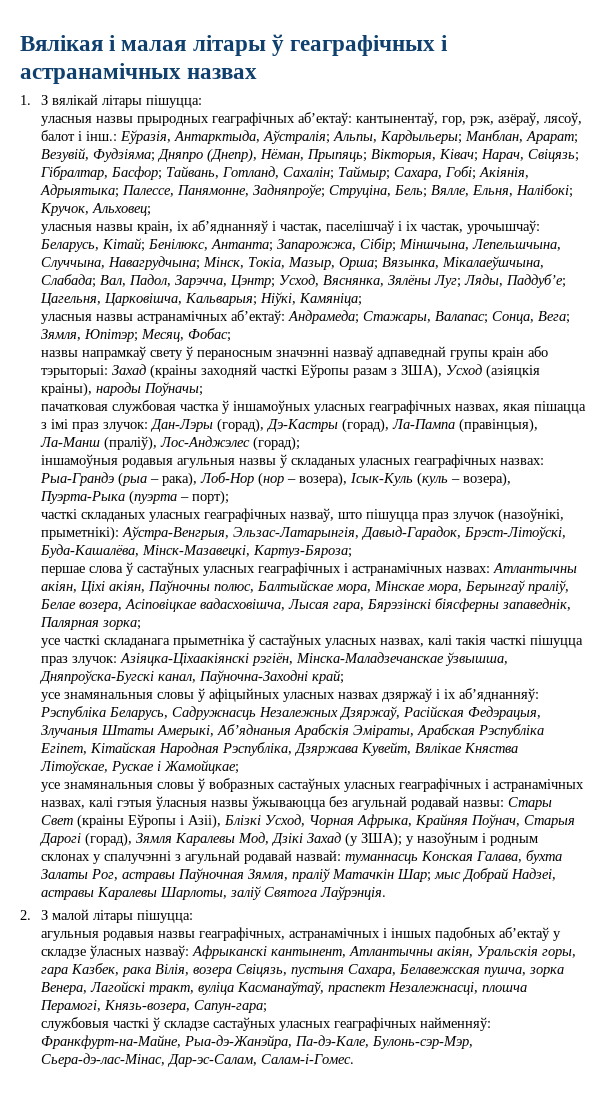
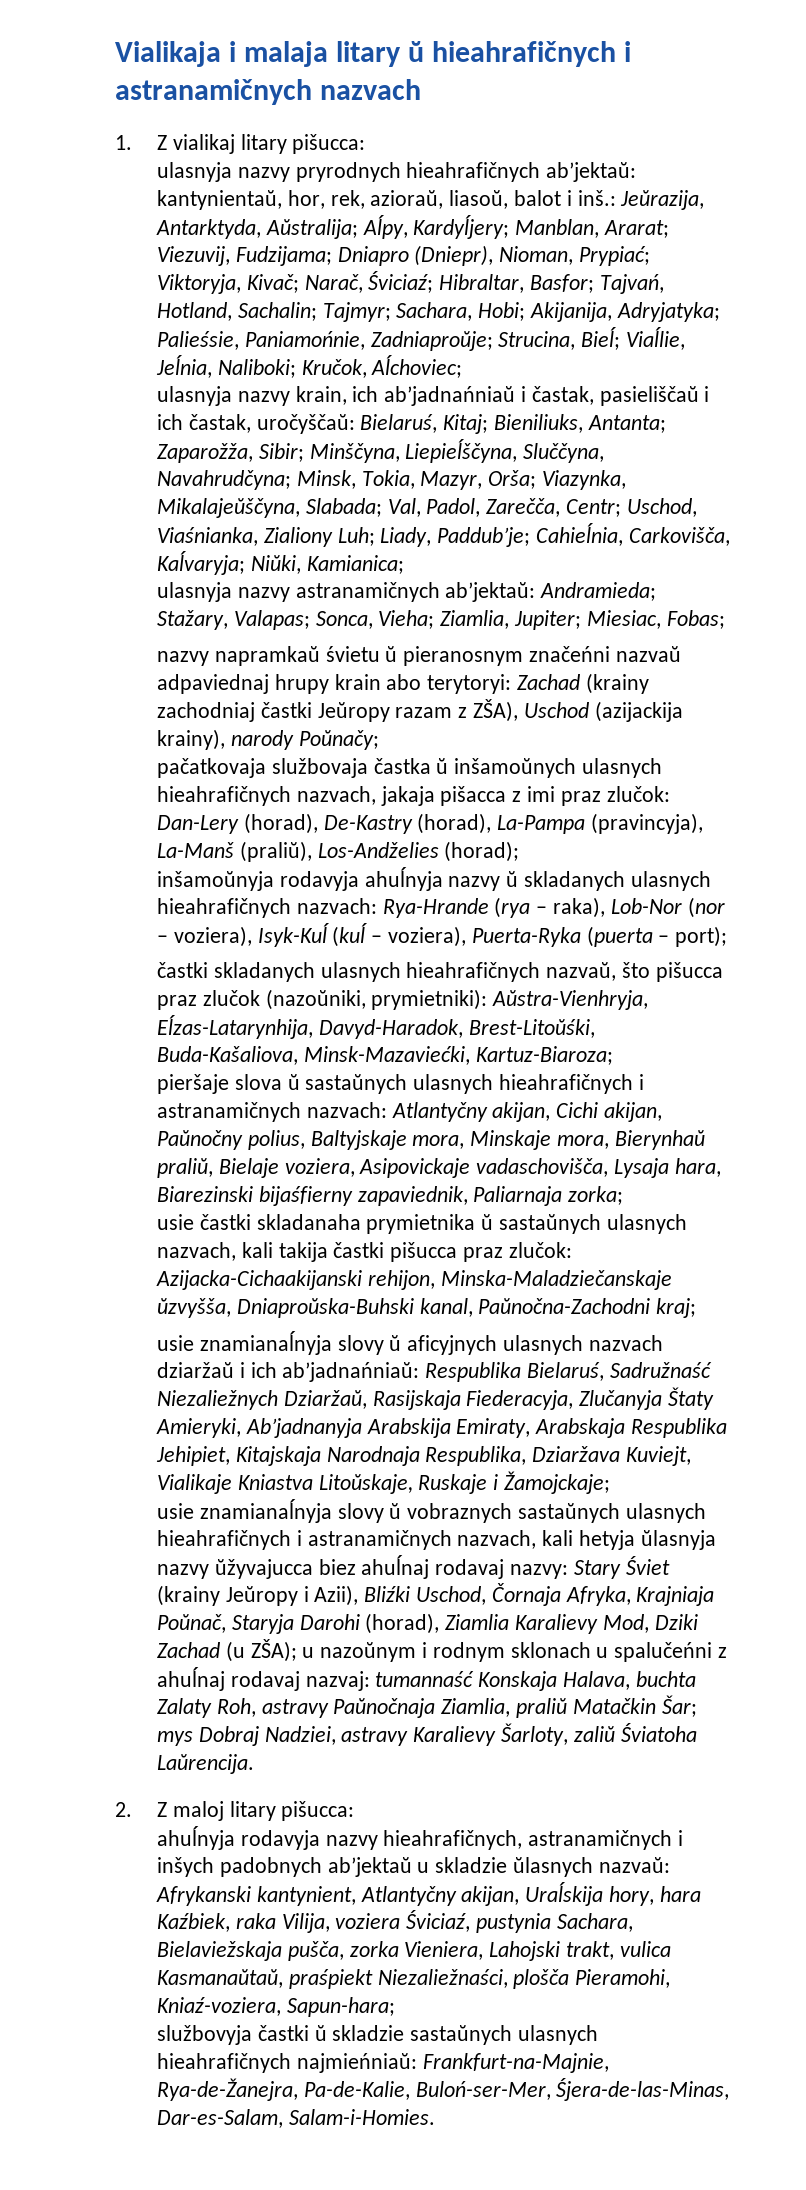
[20,34,449,56] [20,63,258,84] [20,94,202,108] [40,112,582,126] [40,130,578,144] [40,148,579,163] [39,166,529,180] [39,184,573,198] [39,203,151,216] [40,220,540,234] [39,238,561,252] [40,256,544,270] [40,274,566,288] [39,292,362,306] [40,310,570,324] [40,328,231,342] [40,346,548,360] [40,364,540,379] [40,382,203,397] [40,400,586,414] [40,418,538,433] [39,436,300,451] [40,454,544,468] [39,472,511,487] [39,490,229,505] [40,508,564,523] [40,526,566,541] [39,544,352,558] [40,562,577,576] [40,580,569,594] [39,598,571,612] [39,617,141,630] [40,634,583,648] [40,652,508,666] [38,670,344,684] [40,688,539,702] [39,706,541,720] [40,724,544,738] [39,742,518,756] [39,760,239,774] [40,778,584,792] [40,796,552,810] [40,814,575,829] [38,832,538,847] [40,850,562,864] [40,868,556,882] [40,886,386,900] [20,909,193,923] [40,927,561,941] [40,945,576,959] [40,963,564,977] [40,981,527,995] [39,1000,267,1013] [40,1017,491,1031] [40,1035,473,1049] [40,1053,354,1067] Вялікая і малая літары ў геаграфічных і астранамічных назвах // 1. З вялікай літары пішуцца: // уласныя назвы прыродных геаграфічных аб’ектаў: кантынентаў, гор, рэк, азёраў, лясоў, балот і інш.: Еўразія, Антарктыда, Аўстралія; Альпы, Кардыльеры; Манблан, Арарат; Везувій, Фудзіяма; Дняпро (Днепр), Нёман, Прыпяць; Вікторыя, Ківач; Нарач, Свіцязь; Гібралтар, Басфор; Тайвань, Готланд, Сахалін; Таймыр; Сахара, Гобі; Акіянія, Адрыятыка; Палессе, Панямонне, Задняпроўе; Струціна, Бель; Вялле, Ельня, Налібокі; Кручок, Альховец; // уласныя назвы краін, іх аб’яднанняў і частак, паселішчаў і іх частак, урочышчаў: Беларусь, Кітай; Бенілюкс, Антанта; Запарожжа, Сібір; Міншчына, Лепельшчына, Случчына, Навагрудчына; Мінск, Токіа, Мазыр, Орша; Вязынка, Мікалаеўшчына, Слабада; Вал, Падол, Зарэчча, Цэнтр; Усход, Вяснянка, Зялёны Луг; Ляды, Паддуб’е; Цагельня, Царковішча, Кальварыя; Ніўкі, Камяніца; // уласныя назвы астранамічных аб’ектаў: Андрамеда; Стажары, Валапас; Сонца, Вега; Зямля, Юпітэр; Месяц, Фобас; // назвы напрамкаў свету ў пераносным значэнні назваў адпаведнай групы краін або тэрыторыі: Захад (краіны заходняй часткі Еўропы разам з ЗША), Усход (азіяцкія краіны), народы Поўначы; // пачатковая службовая частка ў іншамоўных уласных геаграфічных назвах, якая пішацца з імі праз злучок: Дан-Лэры (горад), Дэ-Кастры (горад), Ла-Пампа (правінцыя), Ла-Манш (праліў), Лос-Анджэлес (горад); // іншамоўныя родавыя агульныя назвы ў складаных уласных геаграфічных назвах: Рыа-Грандэ (рыа – рака), Лоб-Нор (нор – возера), Ісык-Куль (куль – возера), Пуэрта-Рыка (пуэрта – порт); // часткі складаных уласных геаграфічных назваў, што пішуцца праз злучок (назоўнікі, прыметнікі): Аўстра-Венгрыя, Эльзас-Латарынгія, Давыд-Гарадок, Брэст-Літоўскі, Буда-Кашалёва, Мінск-Мазавецкі, Картуз-Бяроза; // першае слова ў састаўных уласных геаграфічных і астранамічных назвах: Атлантычны акіян, Ціхі акіян, Паўночны полюс, Балтыйскае мора, Мінскае мора, Берынгаў праліў, Белае возера, Асіповіцкае вадасховішча, Лысая гара, Бярэзінскі біясферны запаведнік, Палярная зорка; // усе часткі складанага прыметніка ў састаўных уласных назвах, калі такія часткі пішуцца праз злучок: Азіяцка-Ціхаакіянскі рэгіён, Мінска-Маладзечанскае ўзвышша, Дняпроўска-Бугскі канал, Паўночна-Заходні край; // усе знамянальныя словы ў афіцыйных уласных назвах дзяржаў і іх аб’яднанняў: Рэспубліка Беларусь, Садружнасць Незалежных Дзяржаў, Расійская Федэрацыя, Злучаныя Штаты Амерыкі, Аб’яднаныя Арабскія Эміраты, Арабская Рэспубліка Егіпет, Кітайская Народная Рэспубліка, Дзяржава Кувейт, Вялікае Княства Літоўскае, Рускае і Жамойцкае; // усе знамянальныя словы ў вобразных састаўных уласных геаграфічных і астранамічных назвах, калі гэтыя ўласныя назвы ўжываюцца без агульнай родавай назвы: Стары Свет (краіны Еўропы і Азіі), Блізкі Усход, Чорная Афрыка, Крайняя Поўнач, Старыя Дарогі (горад), Зямля Каралевы Мод, Дзікі Захад (у ЗША); у назоўным і родным склонах у спалучэнні з агульнай родавай назвай: туманнасць Конская Галава, бухта Залаты Рог, астравы Паўночная Зямля, праліў Матачкін Шар; мыс Добрай Надзеі, астравы Каралевы Шарлоты, заліў Святога Лаўрэнція. // 2. З малой літары пішуцца: // агульныя родавыя назвы геаграфічных, астранамічных і іншых падобных аб’ектаў у складзе ўласных назваў: Афрыканскі кантынент, Атлантычны акіян, Уральскія горы, гара Казбек, рака Вілія, возера Свіцязь, пустыня Сахара, Белавежская пушча, зорка Венера, Лагойскі тракт, вуліца Касманаўтаў, праспект Незалежнасці, плошча Перамогі, Князь-возера, Сапун-гара; // службовыя часткі ў складзе састаўных уласных геаграфічных найменняў: Франкфурт-на-Майне, Рыа-дэ-Жанэйра, Па-дэ-Кале, Булонь-сэр-Мэр, Сьера-дэ-лас-Мінас, Дар-эс-Салам, Салам-і-Гомес. -> [115,41,631,67] [115,79,421,105] [115,134,366,154] [156,162,637,182] [156,190,705,210] [155,215,669,239] [156,245,650,266] [156,271,664,294] [156,302,720,322] [156,327,685,351] [155,355,463,378] [156,386,710,406] [156,414,666,434] [156,439,605,463] [156,470,626,490] [156,498,697,518] [156,523,730,547] [156,551,404,575] [156,582,657,602] [156,610,725,630] [156,646,681,666] [156,673,649,694] [156,699,683,722] [156,729,379,750] [156,758,662,778] [156,786,670,806] [156,813,703,834] [156,841,520,862] [156,867,711,891] [156,897,725,918] [156,923,728,947] [156,962,723,982] [156,989,649,1010] [156,1015,595,1039] [156,1046,613,1065] [156,1074,644,1094] [156,1102,662,1122] [156,1130,705,1150] [156,1158,721,1178] [156,1186,624,1206] [156,1214,687,1234] [156,1242,572,1262] [155,1270,672,1290] [156,1298,697,1318] [156,1331,663,1355] [156,1362,712,1382] [156,1387,714,1410] [155,1418,727,1438] [155,1446,691,1466] [156,1471,610,1494] [156,1499,706,1523] [156,1530,716,1550] [156,1555,670,1579] [156,1583,715,1606] [156,1613,698,1634] [156,1639,727,1662] [156,1667,696,1691] [156,1695,697,1718] [156,1723,697,1746] [156,1754,254,1774] [115,1801,355,1821] [156,1826,683,1850] [156,1857,670,1877] [155,1882,701,1906] [156,1910,633,1933] [156,1941,671,1961] [156,1969,671,1989] [156,1997,395,2017] [156,2025,598,2045] [156,2053,609,2073] [156,2078,730,2101] [156,2109,435,2128] Vialikaja i malaja litary ŭ hieahrafičnych i astranamičnych nazvach // 1. Z vialikaj litary pišucca: // ulasnyja nazvy pryrodnych hieahrafičnych ab’jektaŭ: kantynientaŭ, hor, rek, azioraŭ, liasoŭ, balot i inš.: Jeŭrazija, Antarktyda, Aŭstralija; Aĺpy, Kardyĺjery; Manblan, Ararat; Viezuvij, Fudzijama; Dniapro (Dniepr), Nioman, Prypiać; Viktoryja, Kivač; Narač, Śviciaź; Hibraltar, Basfor; Tajvań, Hotland, Sachalin; Tajmyr; Sachara, Hobi; Akijanija, Adryjatyka; Palieśsie, Paniamońnie, Zadniaproŭje; Strucina, Bieĺ; Viaĺlie, Jeĺnia, Naliboki; Kručok, Aĺchoviec; // ulasnyja nazvy krain, ich ab’jadnańniaŭ i častak, pasieliščaŭ i ich častak, uročyščaŭ: Bielaruś, Kitaj; Bieniliuks, Antanta; Zaparožža, Sibir; Minščyna, Liepieĺščyna, Sluččyna, Navahrudčyna; Minsk, Tokia, Mazyr, Orša; Viazynka, Mikalajeŭščyna, Slabada; Val, Padol, Zarečča, Centr; Uschod, Viaśnianka, Zialiony Luh; Liady, Paddub’je; Cahieĺnia, Carkovišča, Kaĺvaryja; Niŭki, Kamianica; // ulasnyja nazvy astranamičnych ab’jektaŭ: Andramieda; Stažary, Valapas; Sonca, Vieha; Ziamlia, Jupiter; Miesiac, Fobas; // nazvy napramkaŭ śvietu ŭ pieranosnym značeńni nazvaŭ adpaviednaj hrupy krain abo terytoryi: Zachad (krainy zachodniaj častki Jeŭropy razam z ZŠA), Uschod (azijackija krainy), narody Poŭnačy; // pačatkovaja službovaja častka ŭ inšamoŭnych ulasnych hieahrafičnych nazvach, jakaja pišacca z imi praz zlučok: Dan-Lery (horad), De-Kastry (horad), La-Pampa (pravincyja), La-Manš (praliŭ), Los-Andželies (horad); // inšamoŭnyja rodavyja ahuĺnyja nazvy ŭ skladanych ulasnych hieahrafičnych nazvach: Rya-Hrande (rya – raka), Lob-Nor (nor – voziera), Isyk-Kuĺ (kuĺ – voziera), Puerta-Ryka (puerta – port); // častki skladanych ulasnych hieahrafičnych nazvaŭ, što pišucca praz zlučok (nazoŭniki, prymietniki): Aŭstra-Vienhryja, Eĺzas-Latarynhija, Davyd-Haradok, Brest-Litoŭśki, Buda-Kašaliova, Minsk-Mazaviećki, Kartuz-Biaroza; // pieršaje slova ŭ sastaŭnych ulasnych hieahrafičnych i astranamičnych nazvach: Atlantyčny akijan, Cichi akijan, Paŭnočny polius, Baltyjskaje mora, Minskaje mora, Bierynhaŭ praliŭ, Bielaje voziera, Asipovickaje vadaschovišča, Lysaja hara, Biarezinski bijaśfierny zapaviednik, Paliarnaja zorka; // usie častki skladanaha prymietnika ŭ sastaŭnych ulasnych nazvach, kali takija častki pišucca praz zlučok: Azijacka-Cichaakijanski rehijon, Minska-Maladziečanskaje ŭzvyšša, Dniaproŭska-Buhski kanal, Paŭnočna-Zachodni kraj; // usie znamianaĺnyja slovy ŭ aficyjnych ulasnych nazvach dziaržaŭ i ich ab’jadnańniaŭ: Respublika Bielaruś, Sadružnaść Niezaliežnych Dziaržaŭ, Rasijskaja Fiederacyja, Zlučanyja Štaty Amieryki, Ab’jadnanyja Arabskija Emiraty, Arabskaja Respublika Jehipiet, Kitajskaja Narodnaja Respublika, Dziaržava Kuviejt, Vialikaje Kniastva Litoŭskaje, Ruskaje i Žamojckaje; // usie znamianaĺnyja slovy ŭ vobraznych sastaŭnych ulasnych hieahrafičnych i astranamičnych nazvach, kali hetyja ŭlasnyja nazvy ŭžyvajucca biez ahuĺnaj rodavaj nazvy: Stary Śviet (krainy Jeŭropy i Azii), Bliźki Uschod, Čornaja Afryka, Krajniaja Poŭnač, Staryja Darohi (horad), Ziamlia Karalievy Mod, Dziki Zachad (u ZŠA); u nazoŭnym i rodnym sklonach u spalučeńni z ahuĺnaj rodavaj nazvaj: tumannaść Konskaja Halava, buchta Zalaty Roh, astravy Paŭnočnaja Ziamlia, praliŭ Matačkin Šar; mys Dobraj Nadziei, astravy Karalievy Šarloty, zaliŭ Śviatoha Laŭrencija. // 2. Z maloj litary pišucca: // ahuĺnyja rodavyja nazvy hieahrafičnych, astranamičnych i inšych padobnych ab’jektaŭ u skladzie ŭlasnych nazvaŭ: Afrykanski kantynient, Atlantyčny akijan, Uraĺskija hory, hara Kaźbiek, raka Vilija, voziera Śviciaź, pustynia Sachara, Bielaviežskaja pušča, zorka Vieniera, Lahojski trakt, vulica Kasmanaŭtaŭ, praśpiekt Niezaliežnaści, plošča Pieramohi, Kniaź-voziera, Sapun-hara; // službovyja častki ŭ skladzie sastaŭnych ulasnych hieahrafičnych najmieńniaŭ: Frankfurt-na-Majnie, Rya-de-Žanejra, Pa-de-Kalie, Buloń-ser-Mer, Śjera-de-las-Minas, Dar-es-Salam, Salam-i-Homies.

